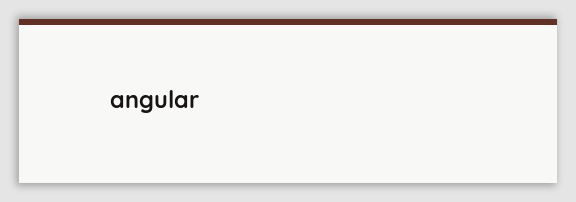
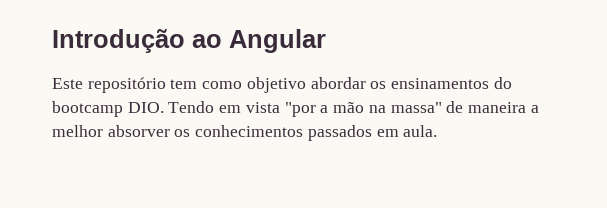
[110,90,199,113] angular -> [52,29,326,53] [52,77,512,93] [52,101,539,117] [52,125,438,141] Introdução ao Angular // Este repositório tem como objetivo abordar os ensinamentos do bootcamp DIO. Tendo em vista "por a mão na massa" de maneira a melhor absorver os conhecimentos passados em aula.

